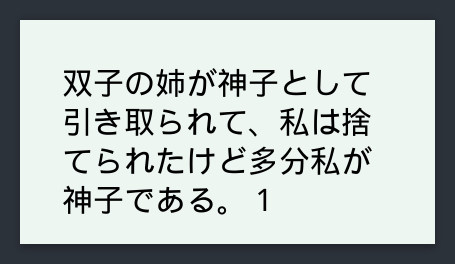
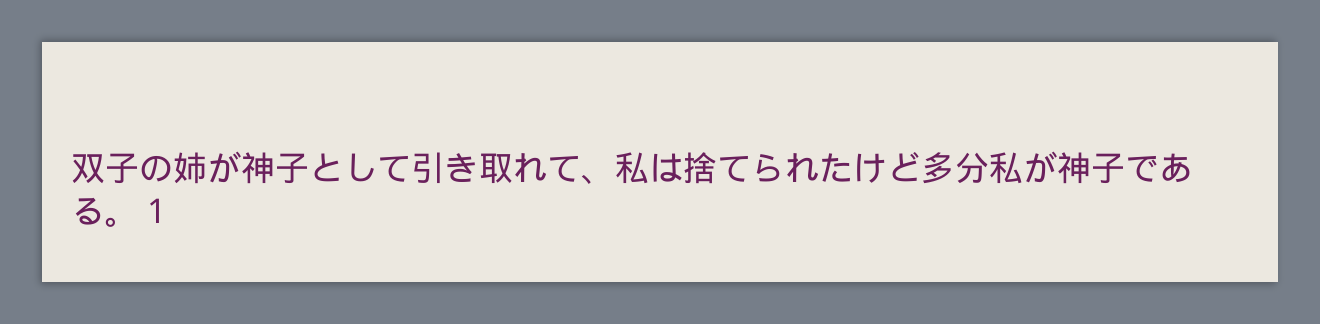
[155,109,186,135] ら -> (513, 168) none

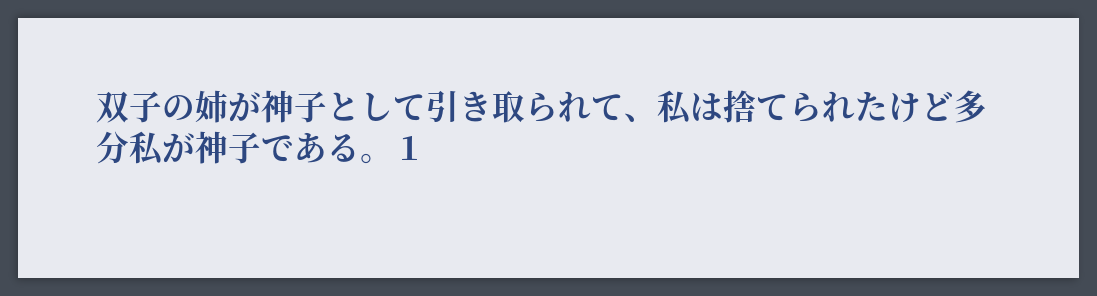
(513, 168) none -> [525,92,558,122] ら

